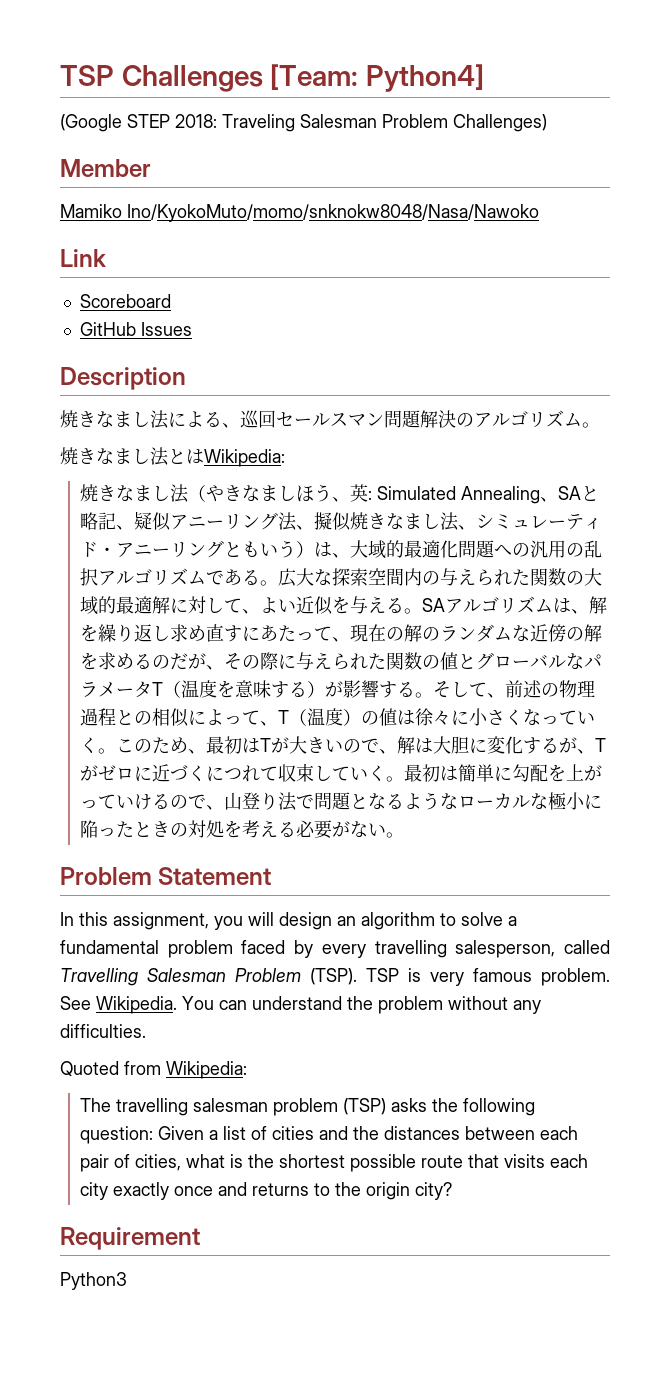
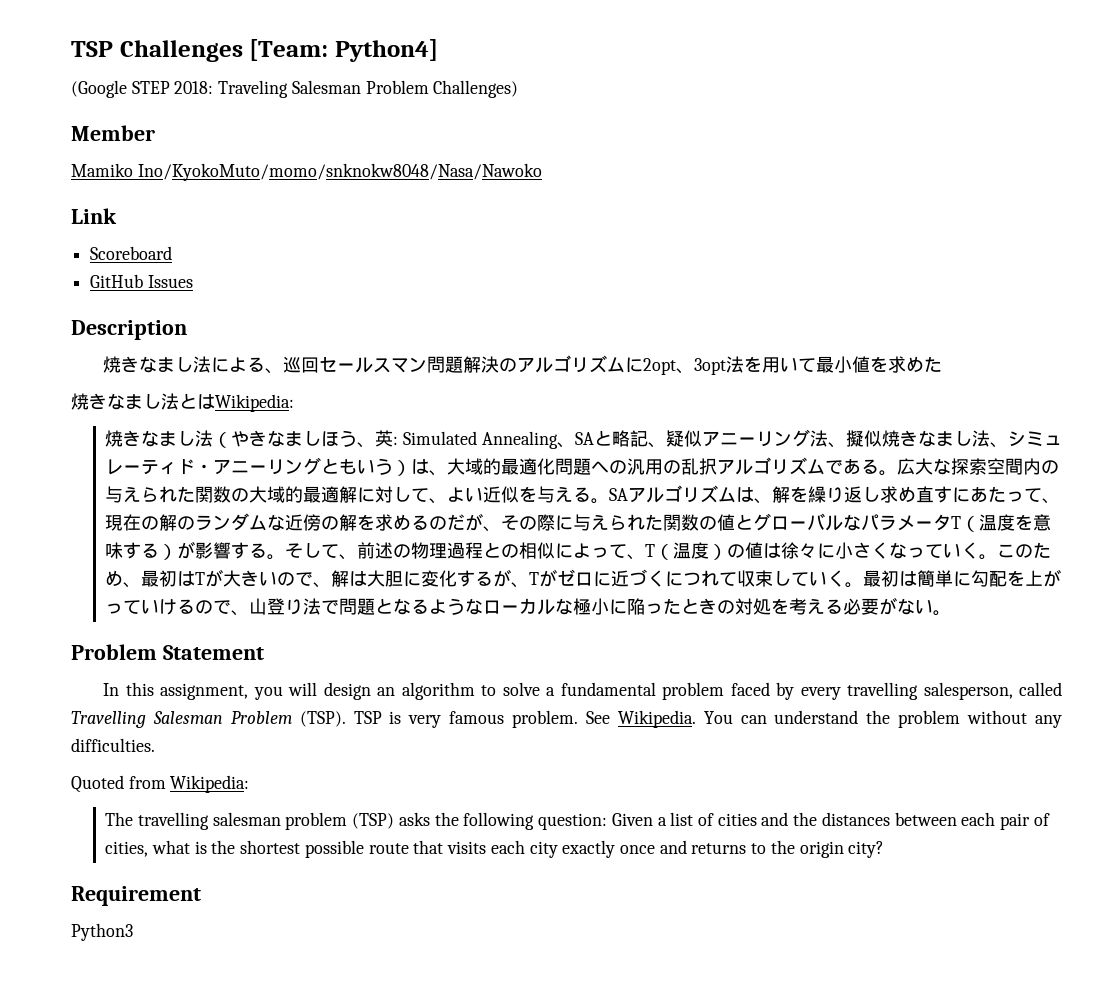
[582,422,600,428] 。 -> [625,356,943,375] に2opt、3opt法を用いて最小値を求めた

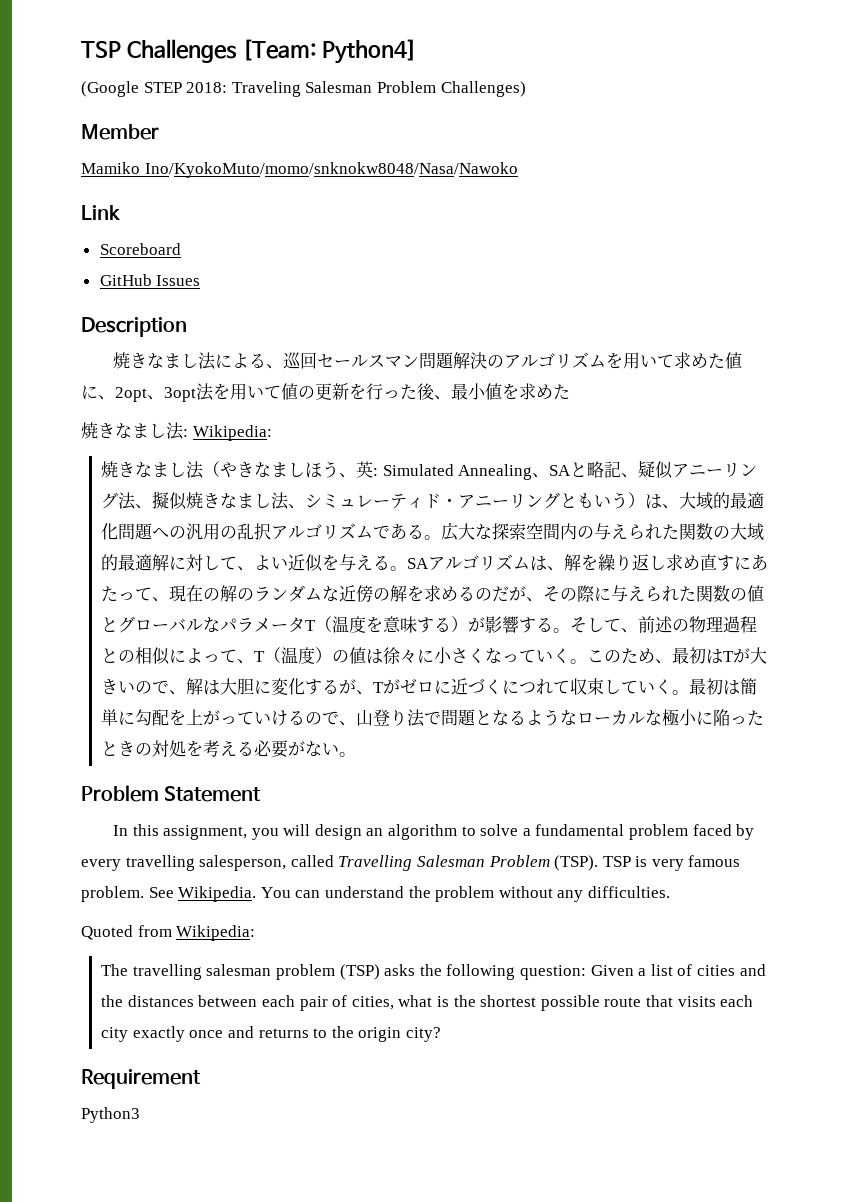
[625,357,644,373] に -> [605,352,742,369] [81,385,115,400] を用いて求めた値に、
(817, 365) none -> [281,383,451,400] 値の更新を行った後、
[179,393,215,409] とは -> [183,429,188,437] :

